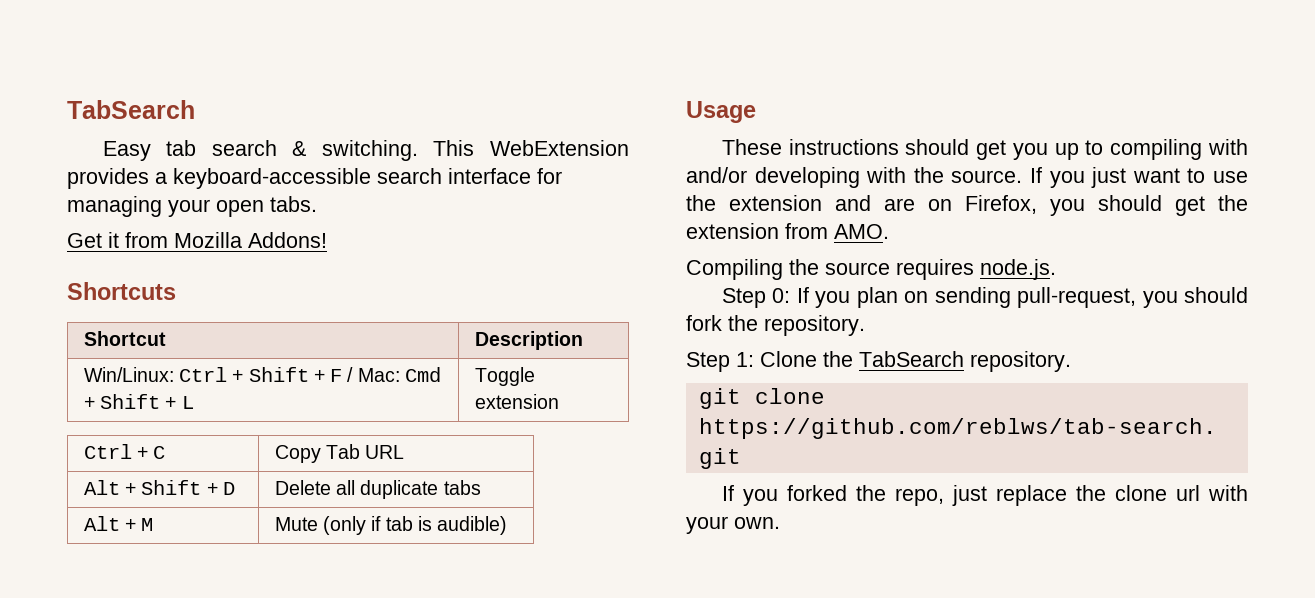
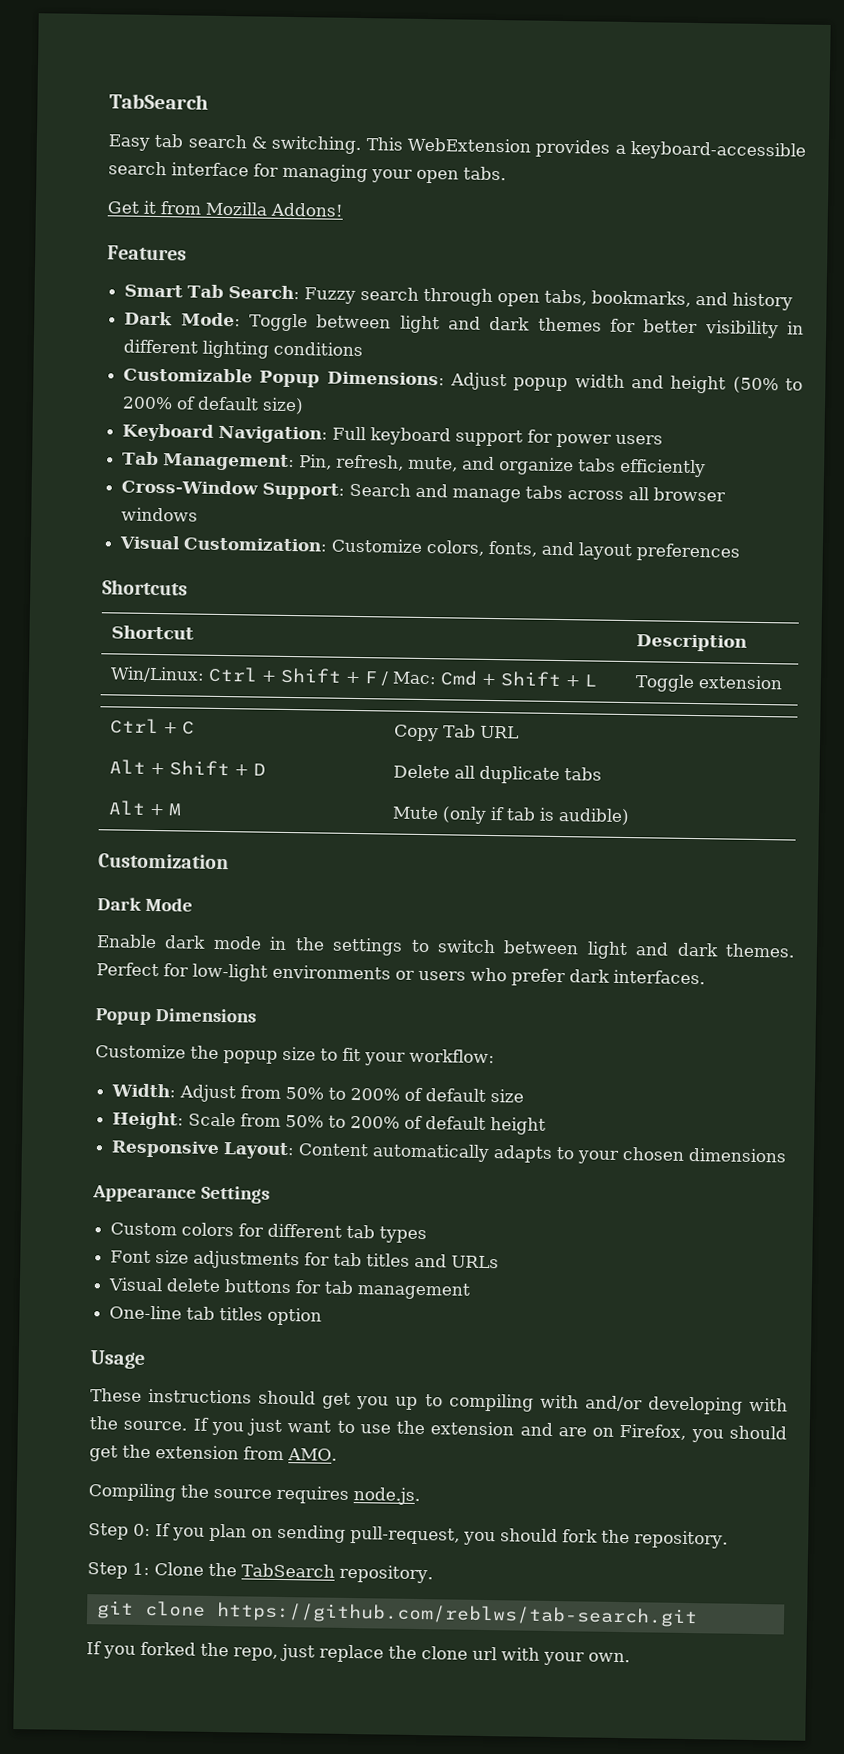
(327, 240) none -> [107,245,187,261] [124,284,794,311] [124,311,804,339] [123,339,364,359] [123,367,804,394] [122,396,305,415] [122,423,664,448] [122,451,707,478] [121,479,727,503] [121,507,199,522] [119,535,741,562] // Features // Smart Tab Search: Fuzzy search through open tabs, bookmarks, and history // Dark Mode: Toggle between light and dark themes for better visibility in different lighting conditions // Customizable Popup Dimensions: Adjust popup width and height (50% to 200% of default size) // Keyboard Navigation: Full keyboard support for power users // Tab Management: Pin, refresh, mute, and organize tabs efficiently // Cross-Window Support: Search and manage tabs across all browser windows // Visual Customization: Customize colors, fonts, and layout preferences
(508, 525) none -> [98,853,229,870] [97,897,193,912] [96,934,795,960] [96,962,705,987] [95,1008,257,1025] [95,1044,495,1066] [111,1083,525,1103] [112,1111,547,1135] [111,1140,787,1164] [92,1185,270,1204] [110,1222,428,1244] [110,1250,500,1270] [108,1277,471,1300] [109,1305,323,1326] // Customization // Dark Mode // Enable dark mode in the settings to switch between light and dark themes. Perfect for low-light environments or users who prefer dark interfaces. // Popup Dimensions // Customize the popup size to fit your workflow: // Width: Adjust from 50% to 200% of default size // Height: Scale from 50% to 200% of default height // Responsive Layout: Content automatically adapts to your chosen dimensions // Appearance Settings // Custom colors for different tab types // Font size adjustments for tab titles and URLs // Visual delete buttons for tab management // One-line tab titles option

